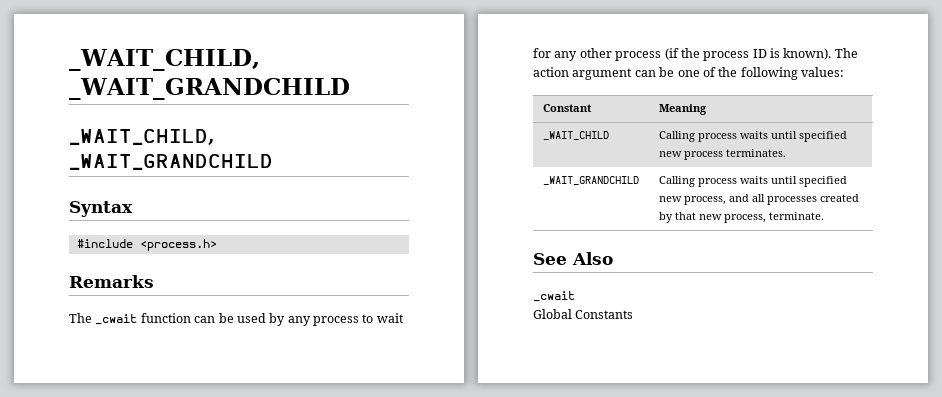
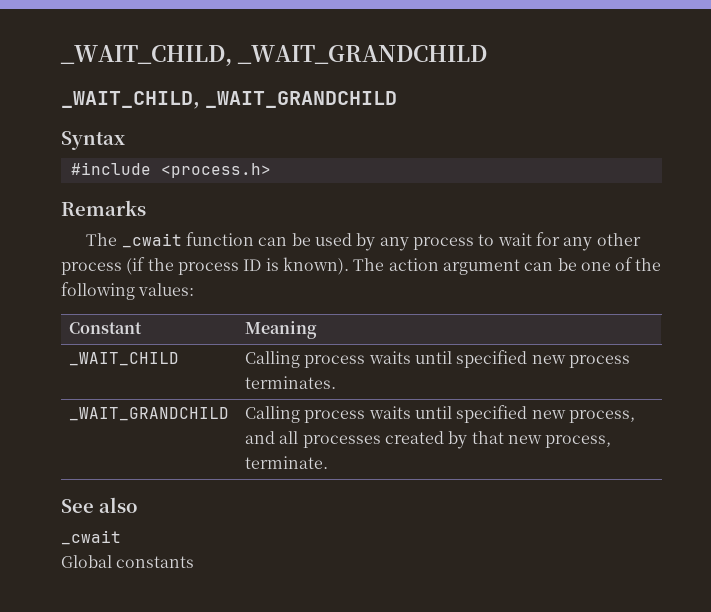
[572,252,613,265] Also -> [99,497,138,513] also
[575,310,634,319] Constants -> [116,556,195,568] constants

